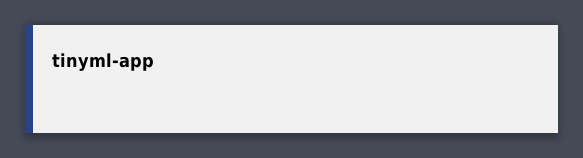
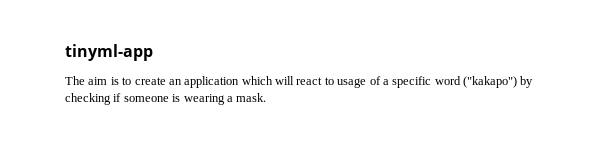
(154, 62) none -> [65,76,534,88] [65,93,267,105] // The aim is to create an application which will react to usage of a specific word ("kakapo") by checking if someone is wearing a mask.

